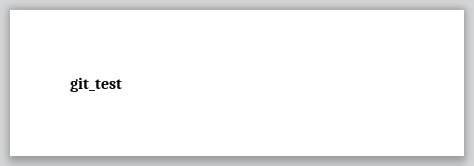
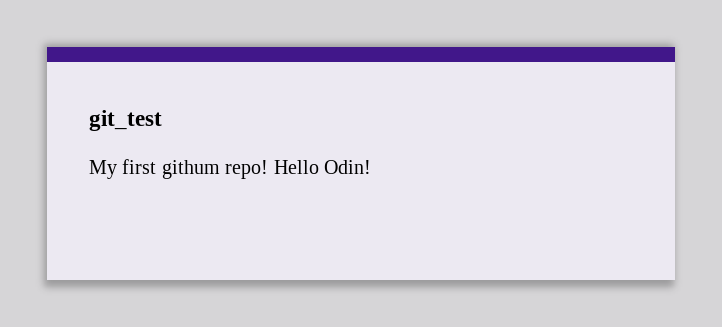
(122, 84) none -> [89,159,371,179] // My first githum repo! Hello Odin!

